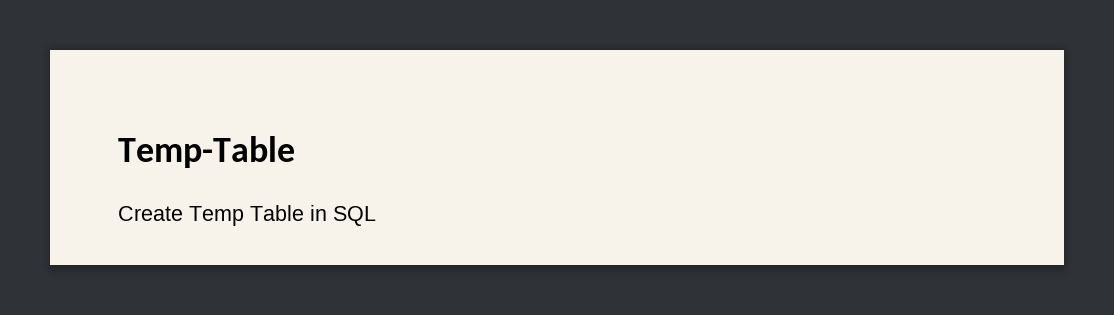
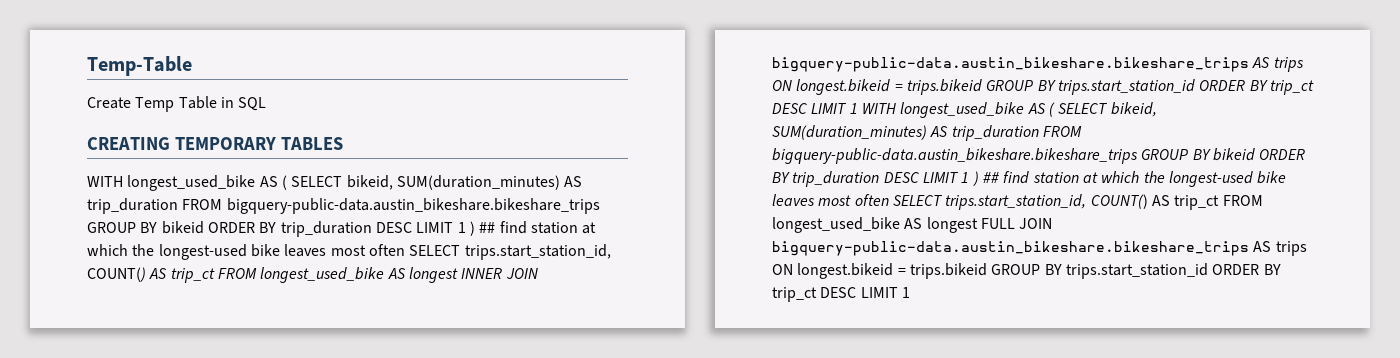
(376, 216) none -> [87,137,343,150] [87,175,583,191] [87,198,600,214] [87,221,597,237] [87,244,611,260] [87,267,538,283] [772,57,1304,72] [772,79,1314,95] [772,102,1157,118] [772,125,1082,141] [772,148,1306,164] [772,171,1287,187] [772,194,1263,210] [772,217,1053,233] [772,241,1307,256] [772,263,1281,279] [772,287,910,302] // CREATING TEMPORARY TABLES // WITH longest_used_bike AS ( SELECT bikeid, SUM(duration_minutes) AS trip_duration FROM bigquery-public-data.austin_bikeshare.bikeshare_trips GROUP BY bikeid ORDER BY trip_duration DESC LIMIT 1 ) ## find station at which the longest-used bike leaves most often SELECT trips.start_station_id, COUNT() AS trip_ct FROM longest_used_bike AS longest INNER JOIN bigquery-public-data.austin_bikeshare.bikeshare_trips AS trips ON longest.bikeid = trips.bikeid GROUP BY trips.start_station_id ORDER BY trip_ct DESC LIMIT 1 WITH longest_used_bike AS ( SELECT bikeid, SUM(duration_minutes) AS trip_duration FROM bigquery-public-data.austin_bikeshare.bikeshare_trips GROUP BY bikeid ORDER BY trip_duration DESC LIMIT 1 ) ## find station at which the longest-used bike leaves most often SELECT trips.start_station_id, COUNT() AS trip_ct FROM longest_used_bike AS longest FULL JOIN bigquery-public-data.austin_bikeshare.bikeshare_trips AS trips ON longest.bikeid = trips.bikeid GROUP BY trips.start_station_id ORDER BY trip_ct DESC LIMIT 1

